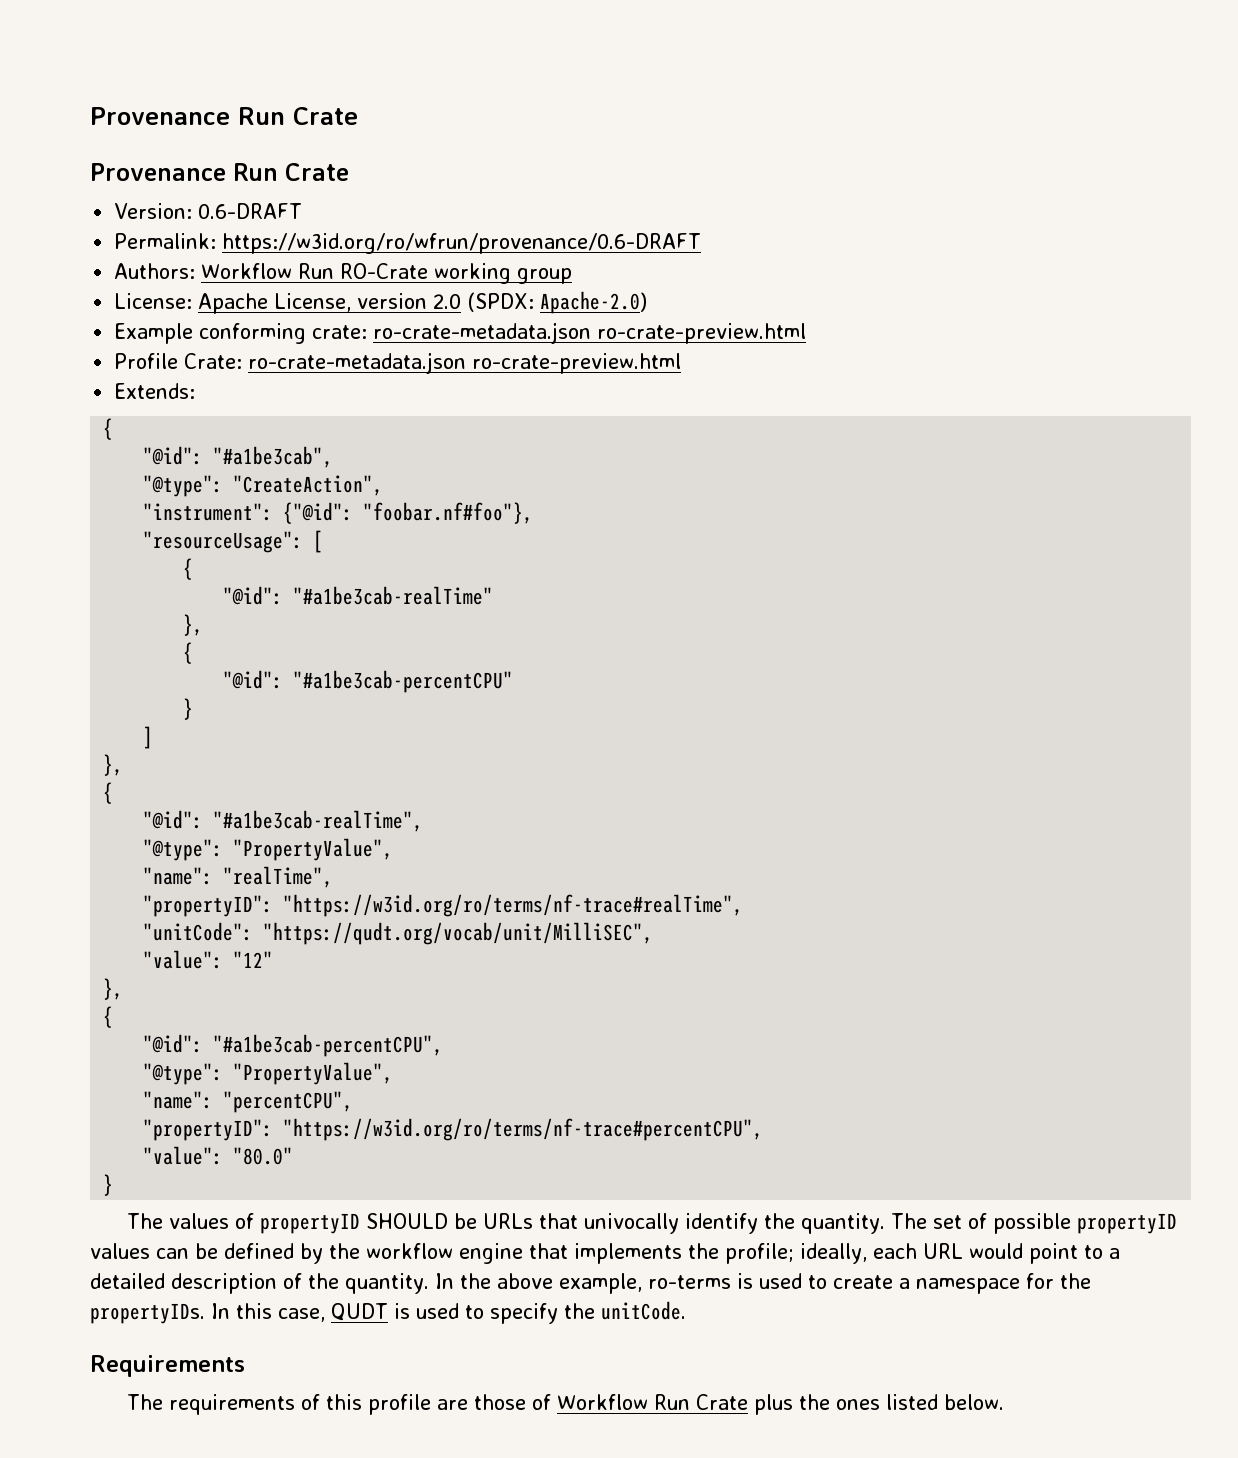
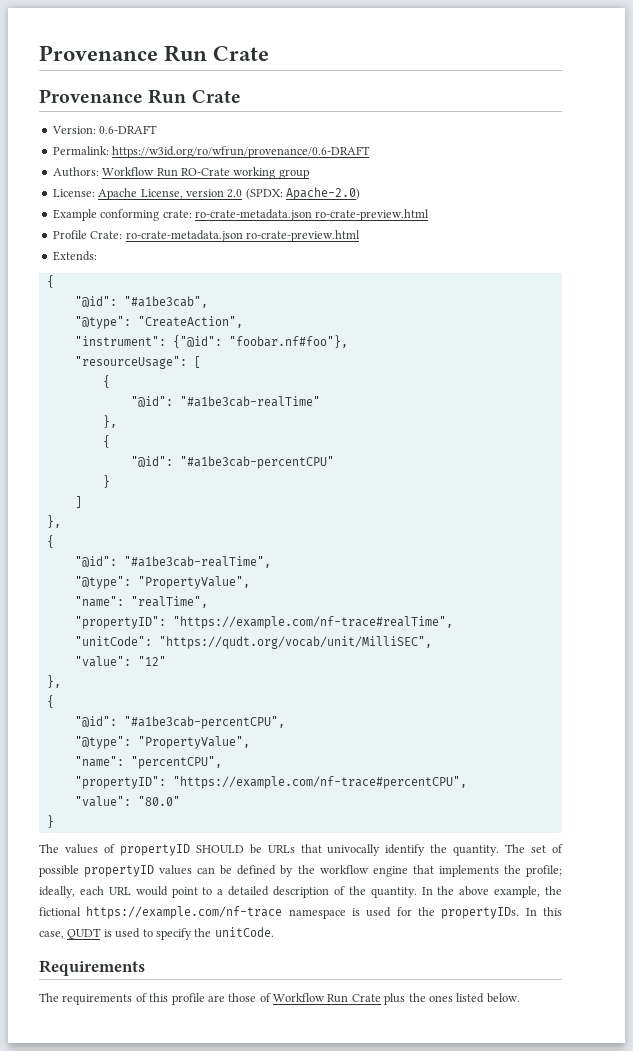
[283,894,744,917] "https://w3id.org/ro/terms/nf-trace#realTime", -> [172,616,453,629] "https://example.com/nf-trace#realTime",
[283,1118,764,1141] "https://w3id.org/ro/terms/nf-trace#percentCPU", -> [172,776,467,789] "https://example.com/nf-trace#percentCPU",
[647,1273,1020,1294] ro-terms is used to create a namespace -> [545,886,562,895] [39,906,392,919] the fictional https://example.com/nf-trace namespace is used

